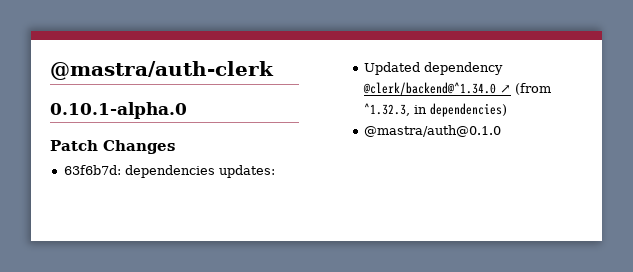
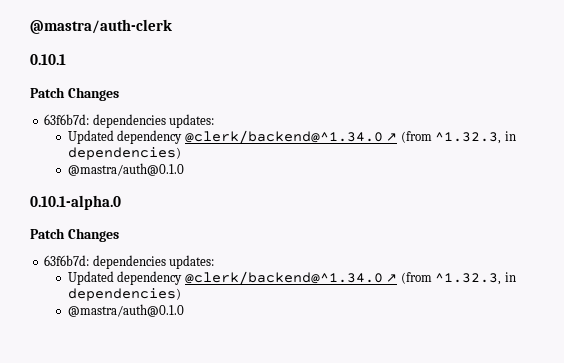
(274, 70) none -> [30,54,66,65] [30,87,119,101] [44,114,215,128] [67,130,516,144] [67,147,181,160] [67,163,184,176] // 0.10.1 // Patch Changes // 63f6b7d: dependencies updates: // Updated dependency @clerk/backend@^1.34.0 ↗ (from ^1.32.3, in dependencies) // @mastra/auth@0.1.0

